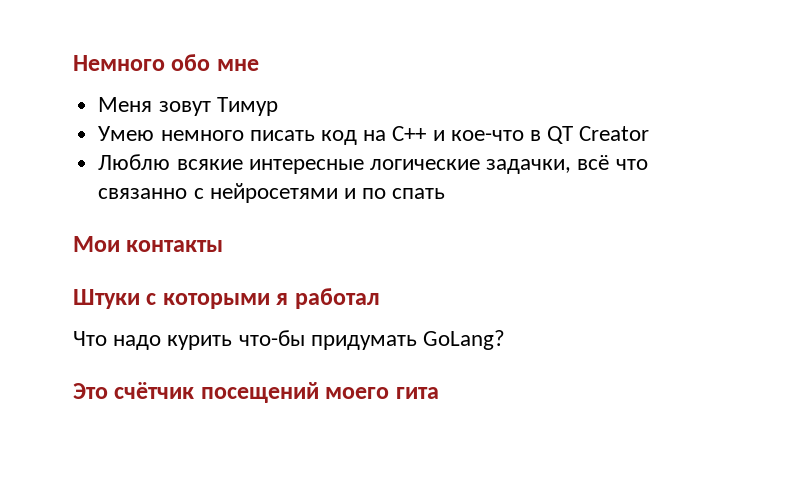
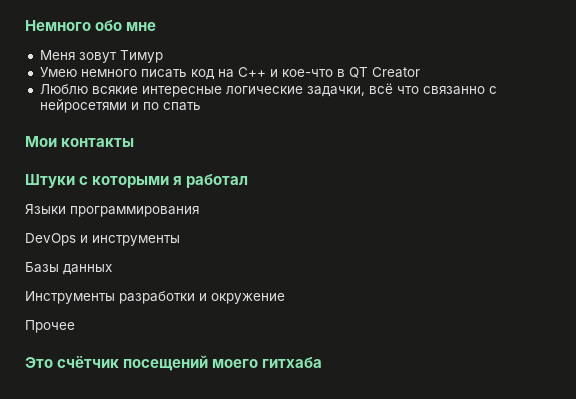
[73,330,506,350] Что надо курить что-бы придумать GoLang? -> [25,204,199,217] [25,233,180,246] [25,262,112,275] [25,291,285,304] [25,320,75,333] Языки программирования // DevOps и инструменты // Базы данных // Инструменты разработки и окружение // Прочее
[395,387,439,399] гита -> [262,357,323,368] гитхаба

